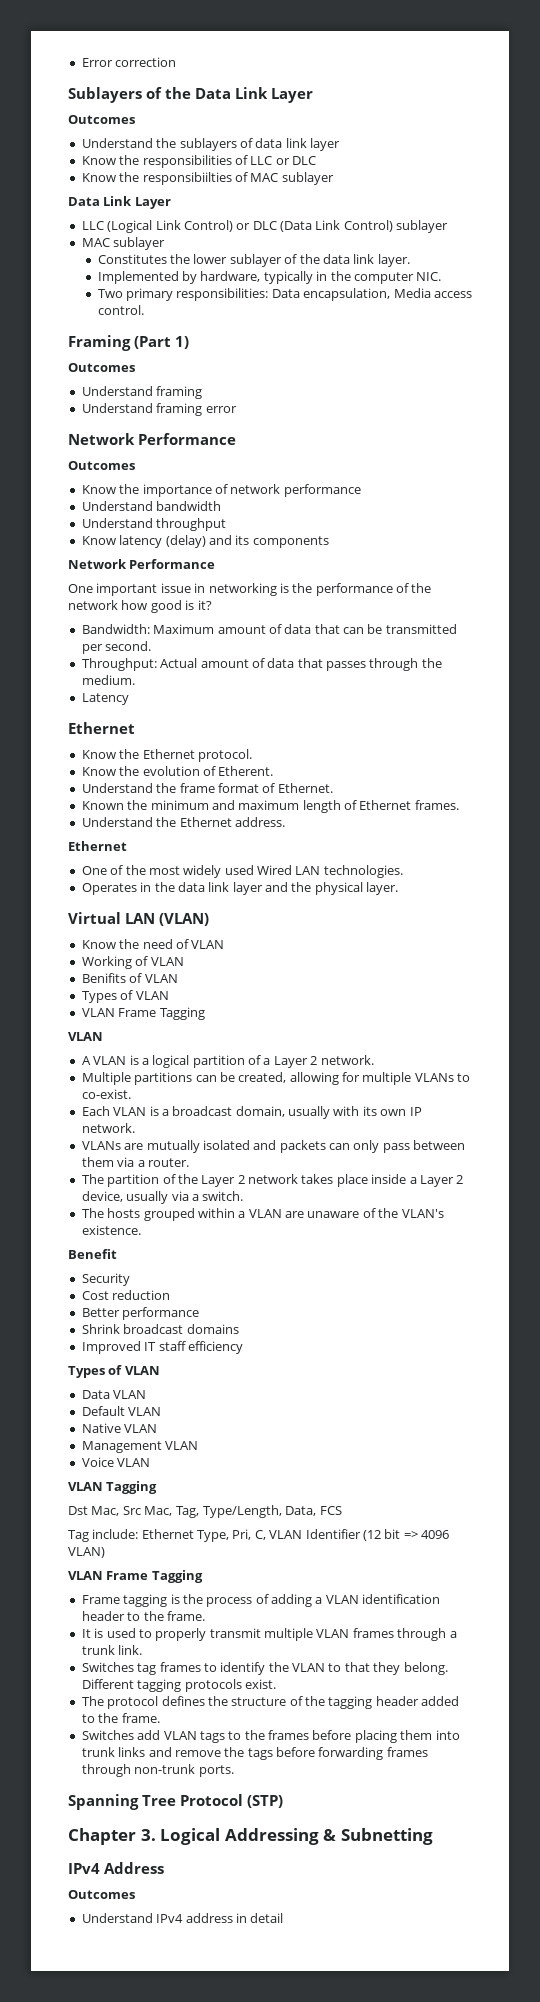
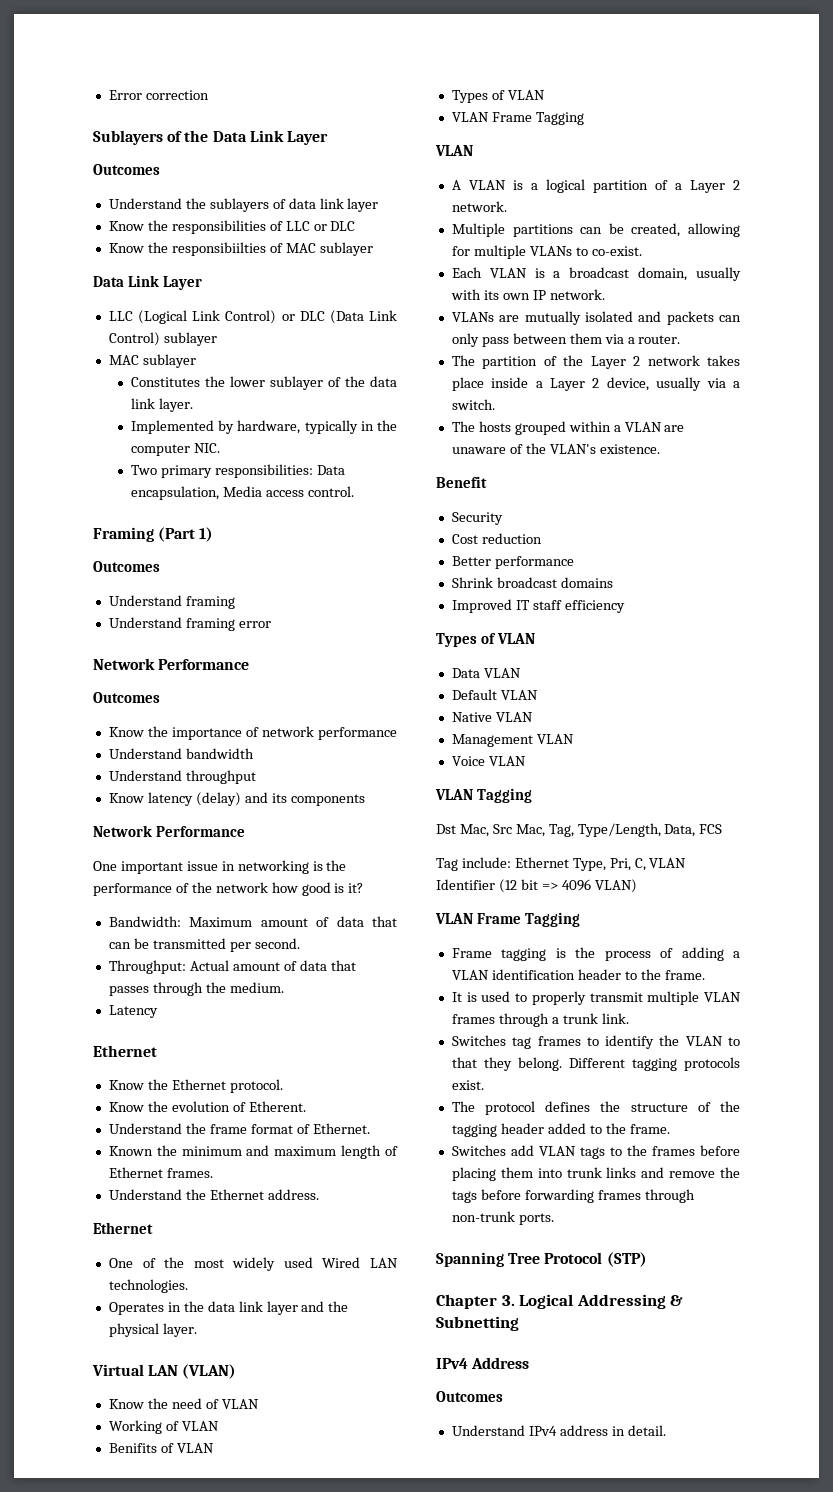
[250,1913,284,1923] detail -> [627,1425,666,1436] detail.

